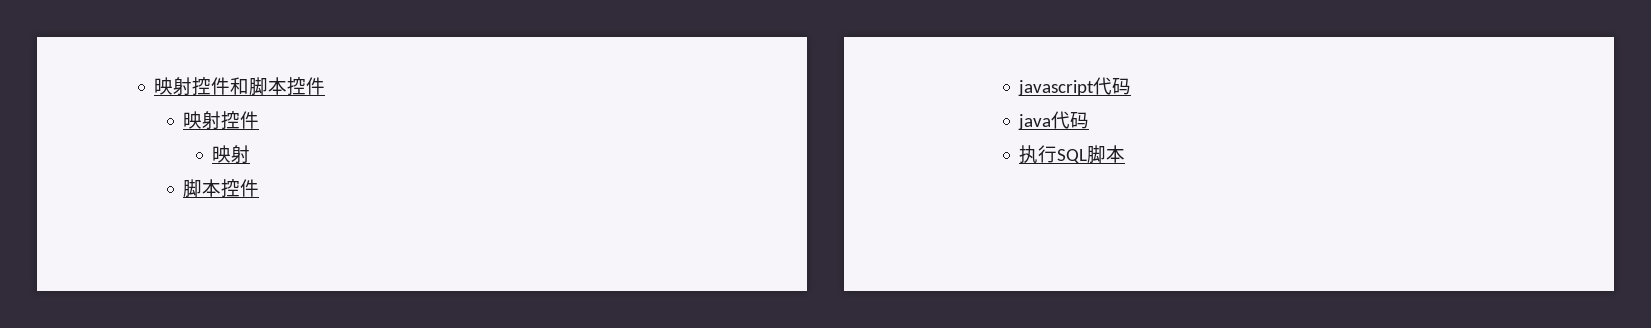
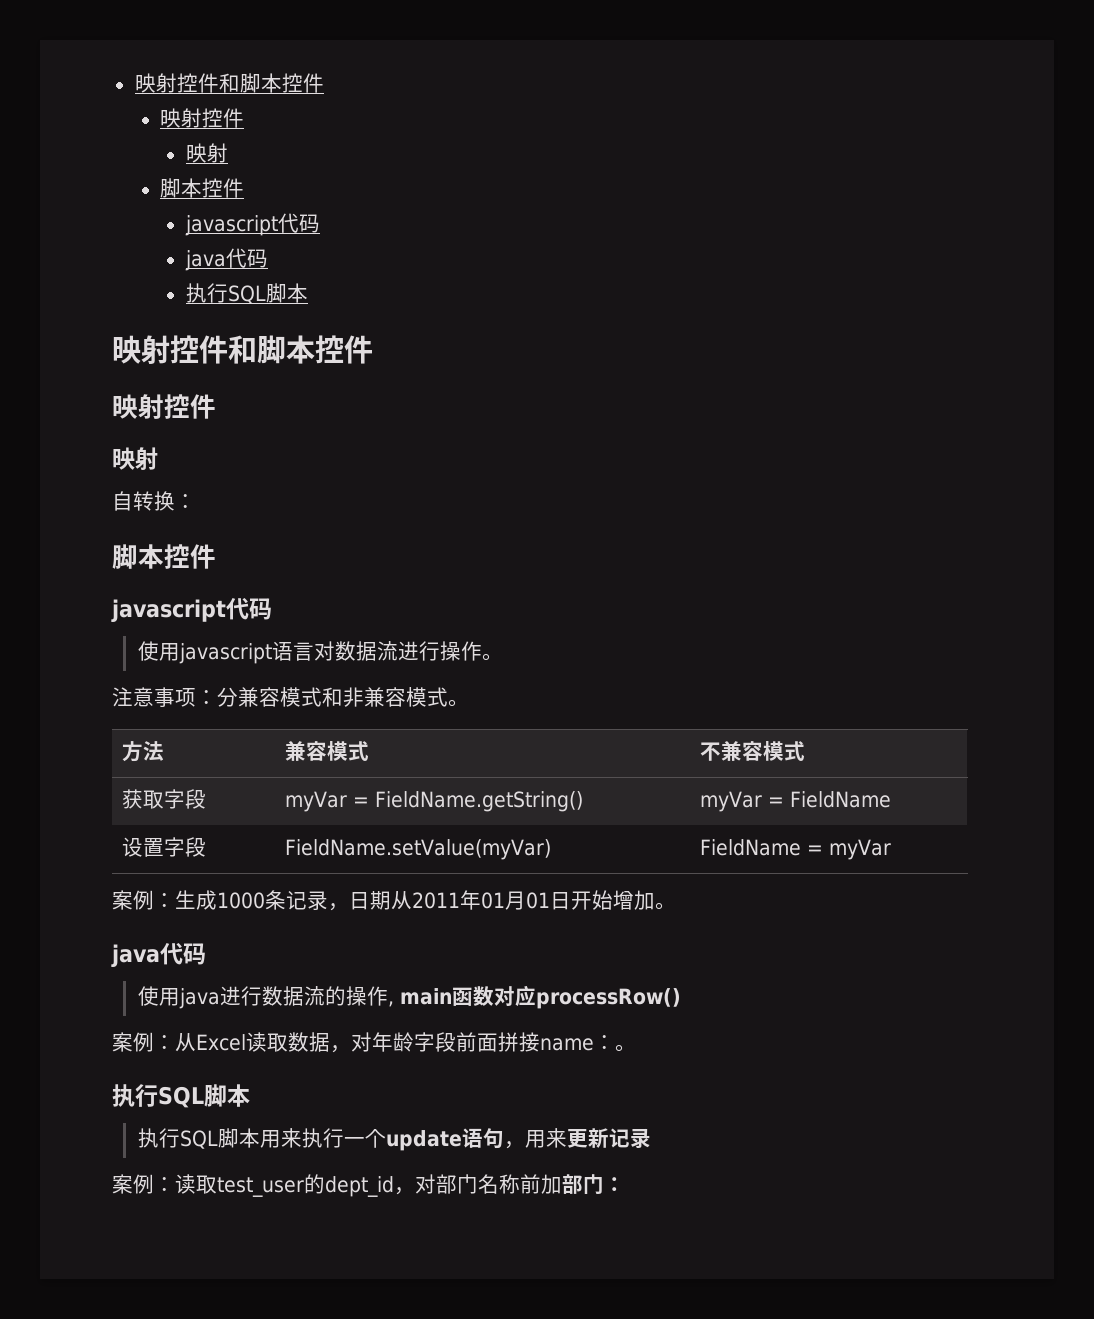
(1126, 154) none -> [112,335,373,364] [112,394,216,419] [112,447,158,470] [112,491,196,511] [112,544,216,569] [111,598,272,622] [137,641,503,664] [112,687,469,707] [122,741,165,762] [285,741,370,761] [700,741,806,761] [122,789,207,809] [285,791,584,812] [700,791,892,812] [122,837,207,857] [285,839,552,860] [700,839,892,860] [112,890,676,911] [111,943,206,967] [137,985,681,1009] [112,1032,636,1053] [112,1084,250,1108] [137,1128,651,1151] [112,1174,625,1197] // 映射控件和脚本控件 // 映射控件 // 映射 // 自转换： // 脚本控件 // javascript代码 // 使用javascript语言对数据流进行操作。 // 注意事项：分兼容模式和非兼容模式。 // 方法 | 兼容模式 | 不兼容模式 // 获取字段 | myVar = FieldName.getString() | myVar = FieldName // 设置字段 | FieldName.setValue(myVar) | FieldName = myVar // 案例：生成1000条记录，日期从2011年01月01日开始增加。 // java代码 // 使用java进行数据流的操作, main函数对应processRow() // 案例：从Excel读取数据，对年龄字段前面拼接name：。 // 执行SQL脚本 // 执行SQL脚本用来执行一个update语句，用来更新记录 // 案例：读取test_user的dept_id，对部门名称前加部门：

